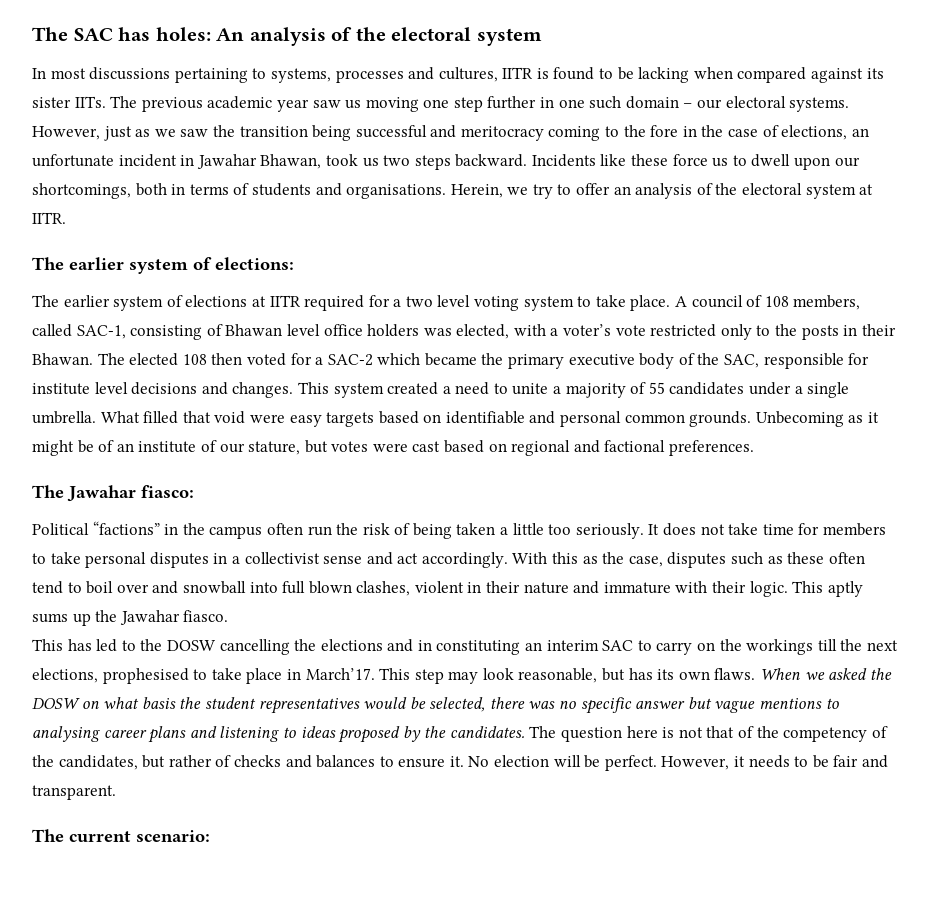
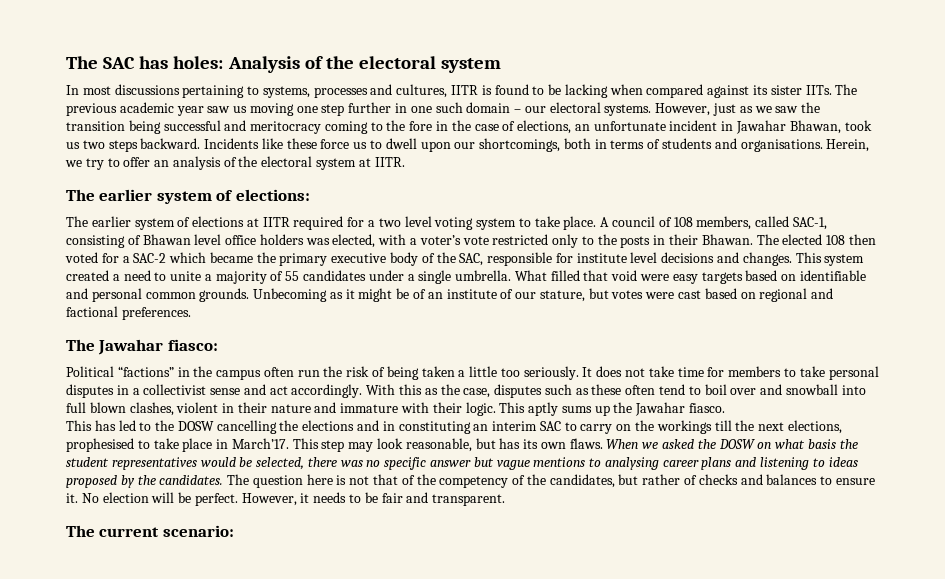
[216,27,326,46] An analysis -> [227,56,300,73] Analysis

